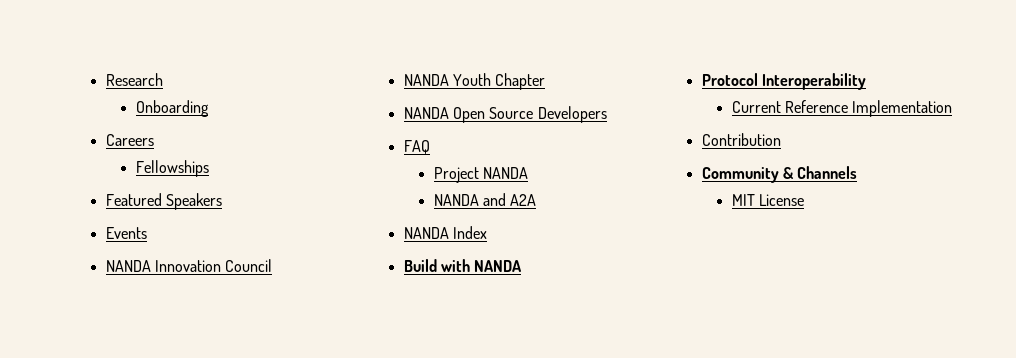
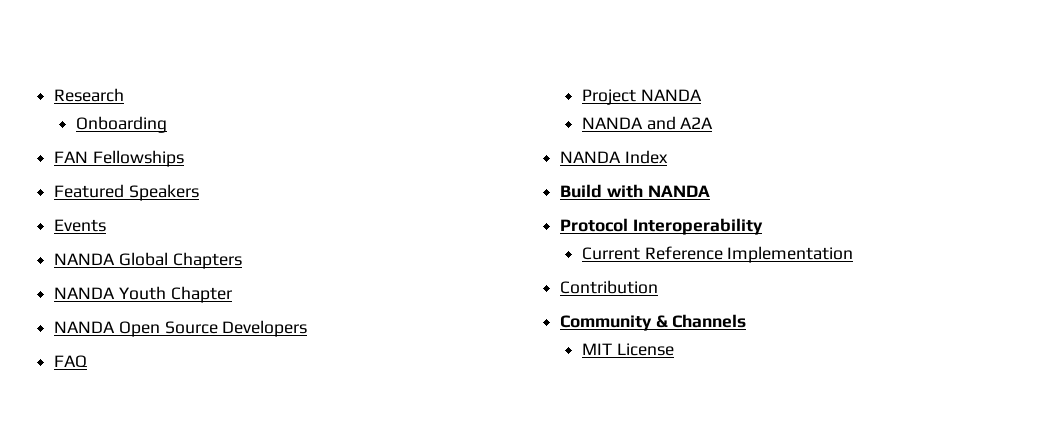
[105,134,154,146] Careers // -> [54,151,89,163] FAN
[154,259,273,272] Innovation Council -> [118,252,242,269] Global Chapters

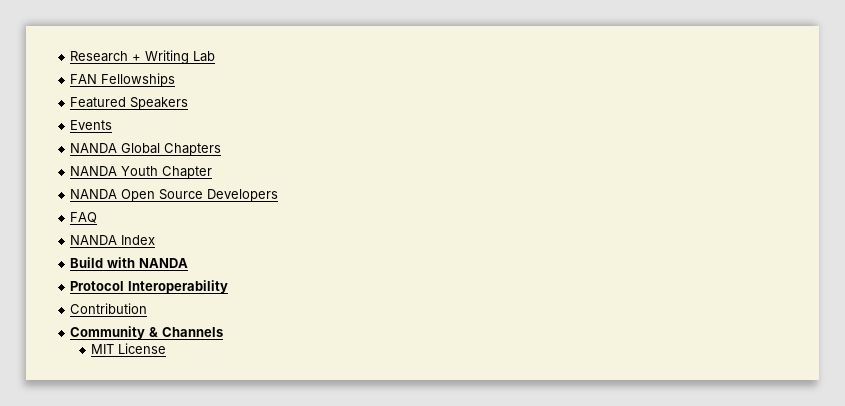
[75,116,167,133] // Onboarding -> [132,50,216,64] + Writing Lab
[581,89,702,105] [581,116,714,130] // Project NANDA // NANDA and A2A -> (98, 217) none
[581,246,854,263] // Current Reference Implementation -> (229, 287) none

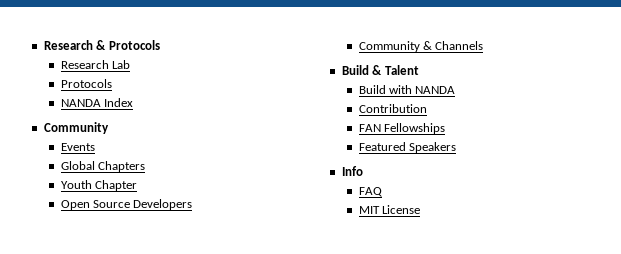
[70,50,216,64] [70,73,176,87] [70,97,189,110] [70,120,113,130] [70,143,222,156] [70,166,213,179] [70,189,279,202] [70,212,98,223] [70,235,156,245] [70,257,189,268] [70,280,229,294] [70,303,148,314] [70,326,224,340] Research + Writing Lab // FAN Fellowships // Featured Speakers // Events // NANDA Global Chapters // NANDA Youth Chapter // NANDA Open Source Developers // FAQ // NANDA Index // Build with NANDA // Protocol Interoperability // Contribution // Community & Channels -> [43,40,160,50] [60,60,131,69] [60,79,112,88] [60,98,134,107] [43,122,109,134] [60,143,95,151] [60,161,146,172] [60,180,138,191] [60,199,193,210] [358,41,484,52] [341,65,419,75] [358,85,456,94] [358,104,427,113] [358,123,446,134] [358,142,457,153] [341,166,363,176] [358,187,382,197] Research & Protocols // Research Lab // Protocols // NANDA Index // Community // Events // Global Chapters // Youth Chapter // Open Source Developers // Community & Channels // Build & Talent // Build with NANDA // Contribution // FAN Fellowships // Featured Speakers // Info // FAQ

